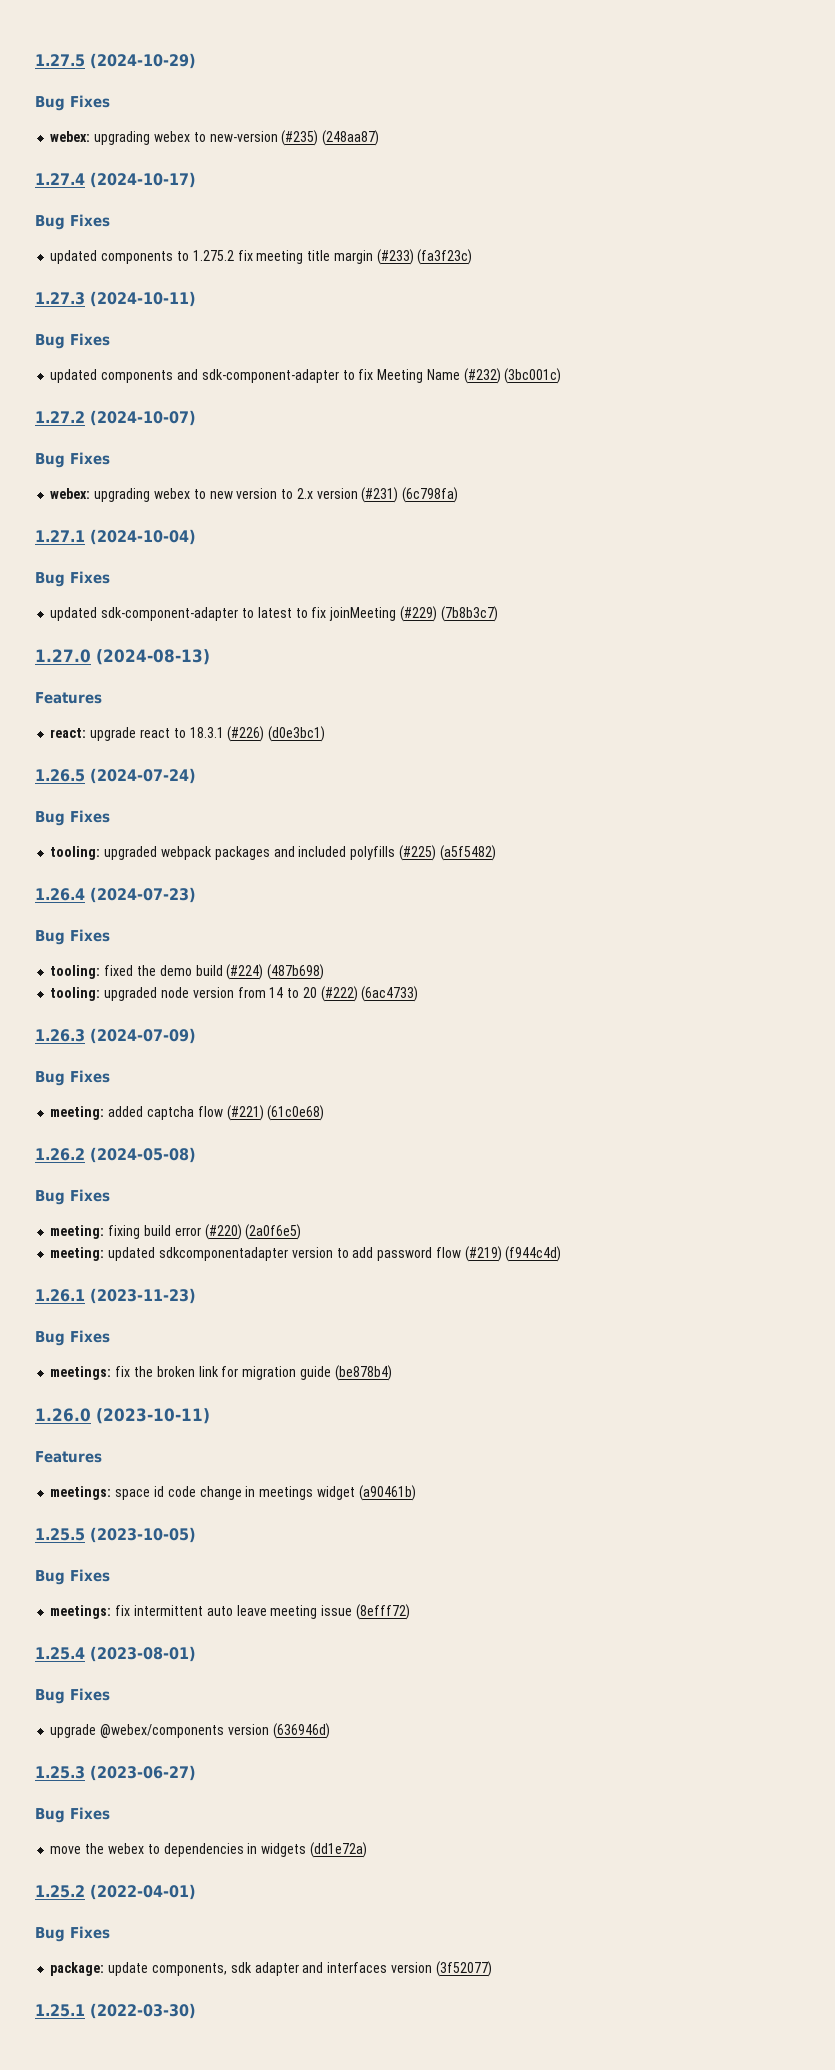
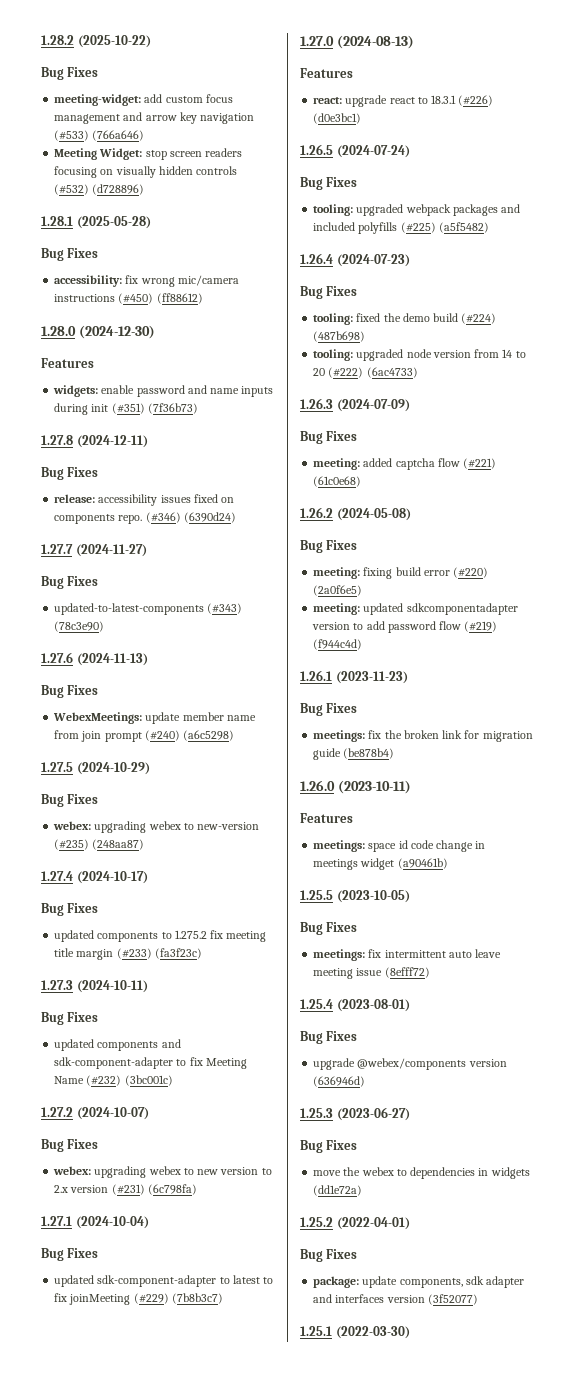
(35, 60) none -> [41,35,151,48] [41,67,99,80] [54,94,233,106] [54,112,255,124] [54,130,145,141] [54,148,243,160] [54,166,238,178] [54,184,145,195] [41,216,151,229] [41,248,99,261] [54,275,239,287] [54,293,203,304] [41,325,155,339] [41,358,94,368] [53,385,274,397] [54,403,198,415] [41,435,148,448] [41,467,99,480] [54,494,235,506] [54,512,236,524] [41,544,147,557] [41,576,99,589] [54,603,243,615] [54,621,105,632] [41,652,148,666] [41,685,99,698] [53,712,256,724] [54,730,235,742] 1.28.2 (2025-10-22) // Bug Fixes // meeting-widget: add custom focus management and arrow key navigation (#533) (766a646) // Meeting Widget: stop screen readers focusing on visually hidden controls (#532) (d728896) // 1.28.1 (2025-05-28) // Bug Fixes // accessibility: fix wrong mic/camera instructions (#450) (ff88612) // 1.28.0 (2024-12-30) // Features // widgets: enable password and name inputs during init (#351) (7f36b73) // 1.27.8 (2024-12-11) // Bug Fixes // release: accessibility issues fixed on components repo. (#346) (6390d24) // 1.27.7 (2024-11-27) // Bug Fixes // updated-to-latest-components (#343) (78c3e90) // 1.27.6 (2024-11-13) // Bug Fixes // WebexMeetings: update member name from join prompt (#240) (a6c5298) //

